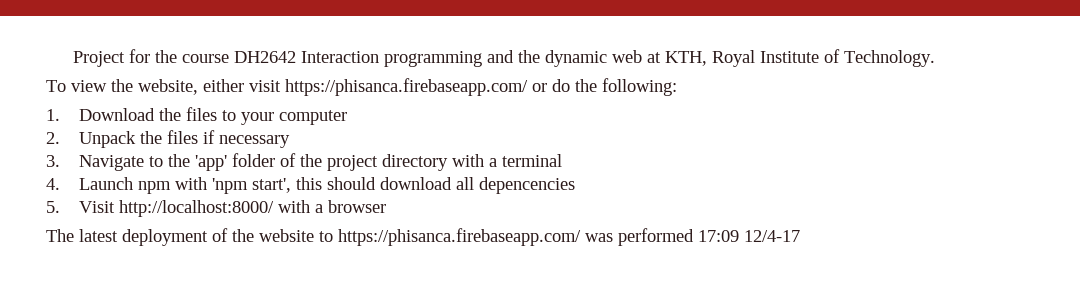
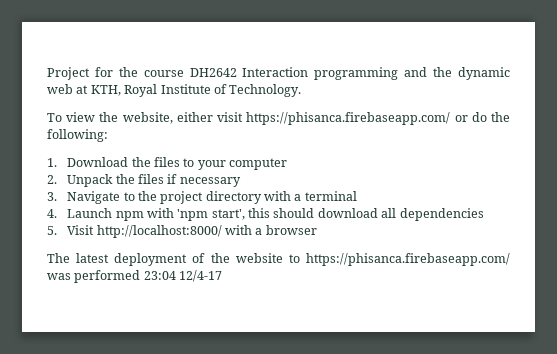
[195,153,323,171] 'app' folder of the -> (157, 196) none
[479,177,576,194] depencencies -> [399,208,484,221] dependencies
[698,230,739,242] 17:09 -> [143,271,176,280] 23:04

